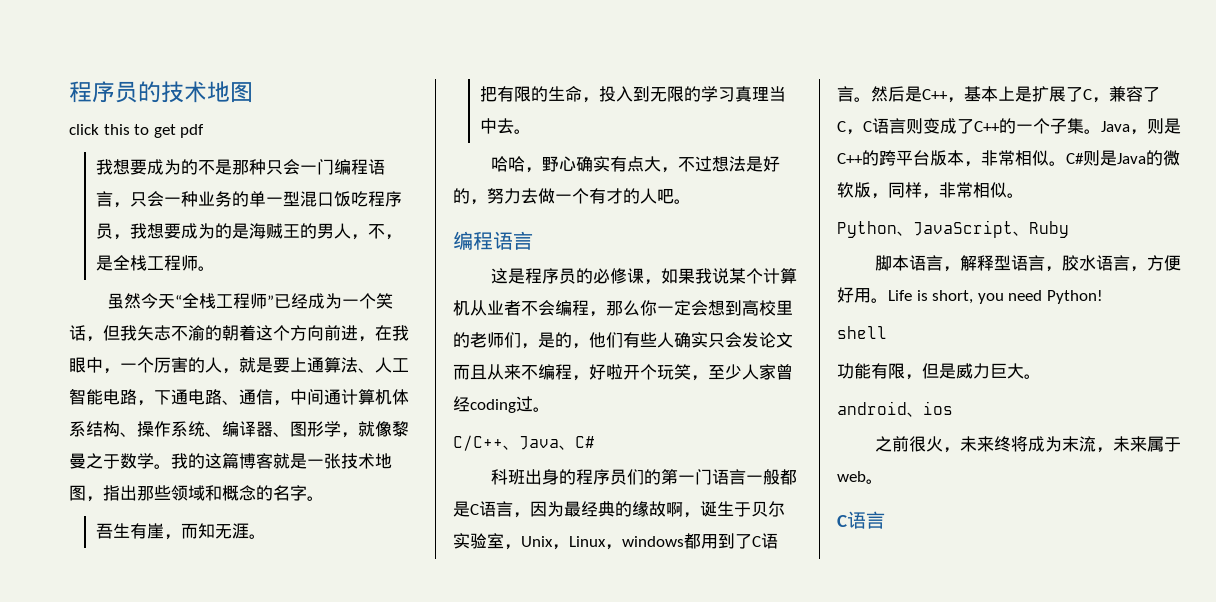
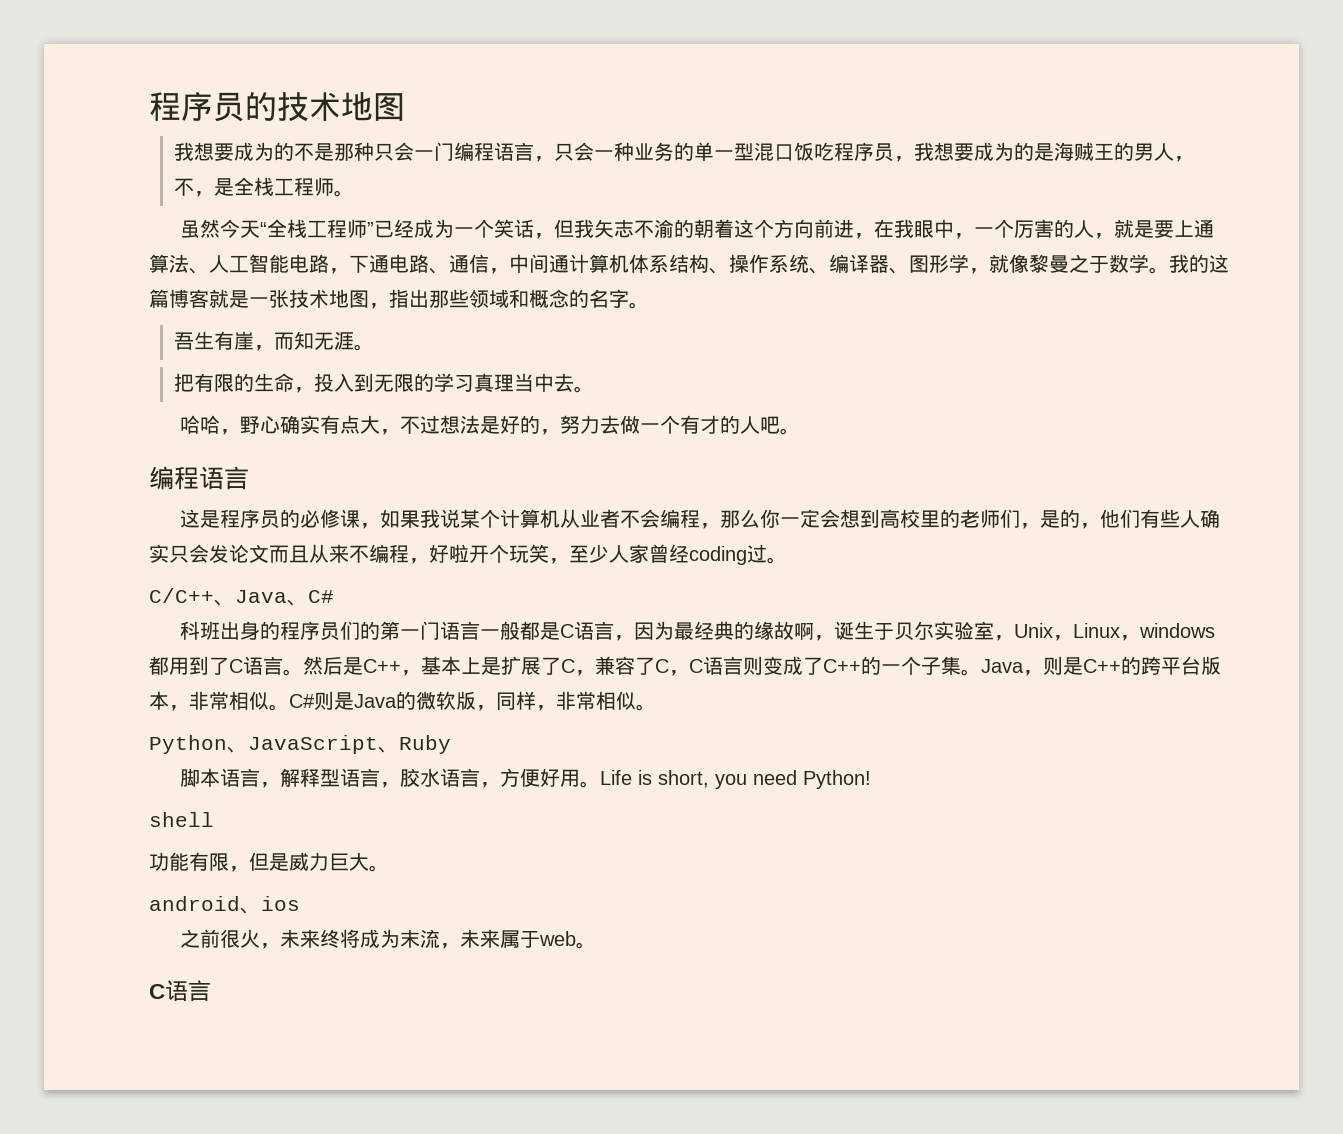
[69,124,205,138] // click this to get pdf -> (405, 107) none

